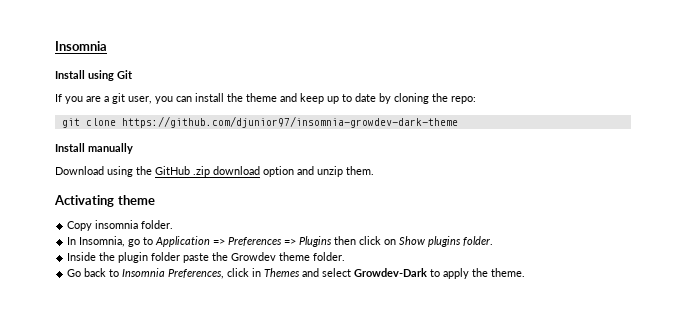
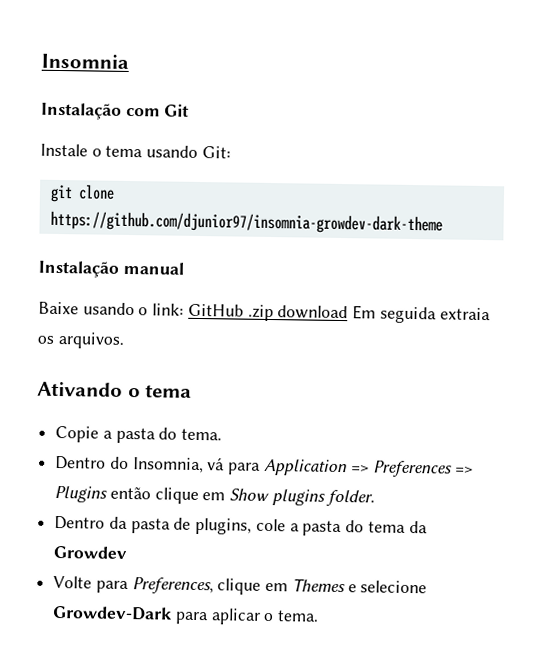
[55,70,114,81] Install using -> [41,102,161,120] Instalação com
[55,93,476,104] [61,116,458,128] [55,143,133,154] [55,166,374,177] [54,195,155,207] [67,220,174,231] [67,236,154,247] If you are a git user, you can install the theme and keep up to date by cloning the repo: // git clone https://github.com/djunior97/insomnia-growdev-dark-theme // Install manually // Download using the GitHub .zip download option and unzip them. // Activating theme // Copy insomnia folder. // In Insomnia, go to -> [40,143,231,159] [49,184,115,203] [49,210,443,235] [38,260,185,278] [38,301,491,324] [37,332,125,349] [37,381,193,398] [55,425,223,444] [55,455,262,475] Instale o tema usando Git: // git clone https://github.com/djunior97/insomnia-growdev-dark-theme // Instalação manual // Baixe usando o link: GitHub .zip download Em seguida extraia os arquivos. // Ativando o tema // Copie a pasta do tema. // Dentro do Insomnia, vá para
[334,236,397,245] then click on -> [109,486,226,505] então clique em
[67,252,346,263] [67,268,526,279] Inside the plugin folder paste the Growdev theme folder. // Go back to Insomnia Preferences, click in Themes and select Growdev-Dark to apply the theme. -> [54,515,428,537] [53,545,128,560] [53,575,428,595] [52,605,320,625] Dentro da pasta de plugins, cole a pasta do tema da Growdev // Volte para Preferences, clique em Themes e selecione Growdev-Dark para aplicar o tema.

